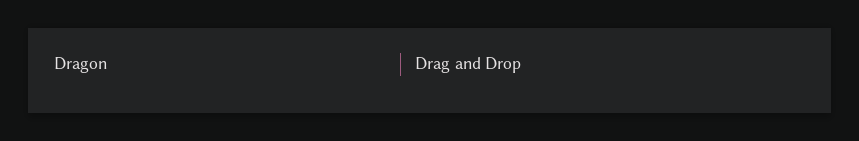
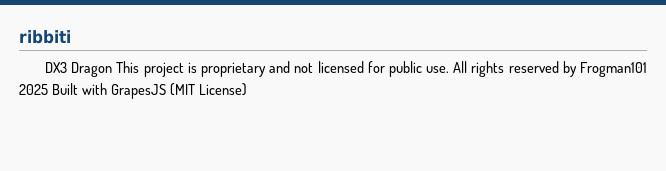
(54, 65) none -> [19,30,71,44] [45,62,68,73] ribbiti // DX3
[415,57,522,73] // Drag and Drop -> [116,61,648,77] [19,83,247,99] This project is proprietary and not licensed for public use. All rights reserved by Frogman101 2025 Built with GrapesJS (MIT License)

